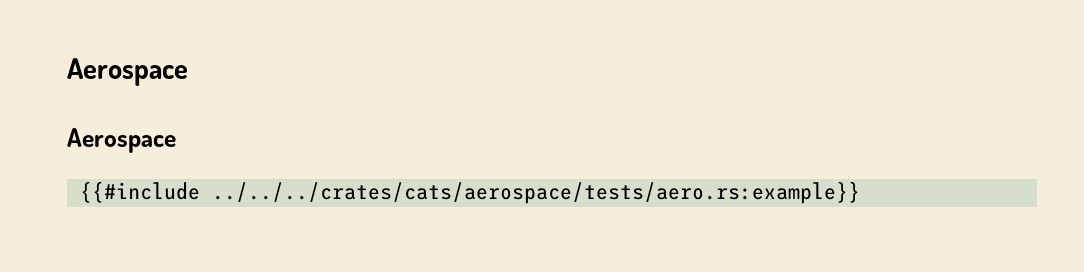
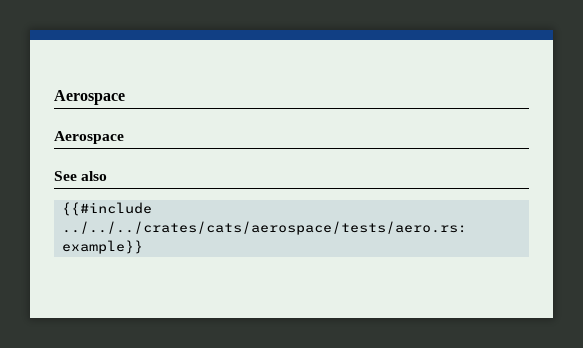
(176, 140) none -> [54,171,108,181] // See also

